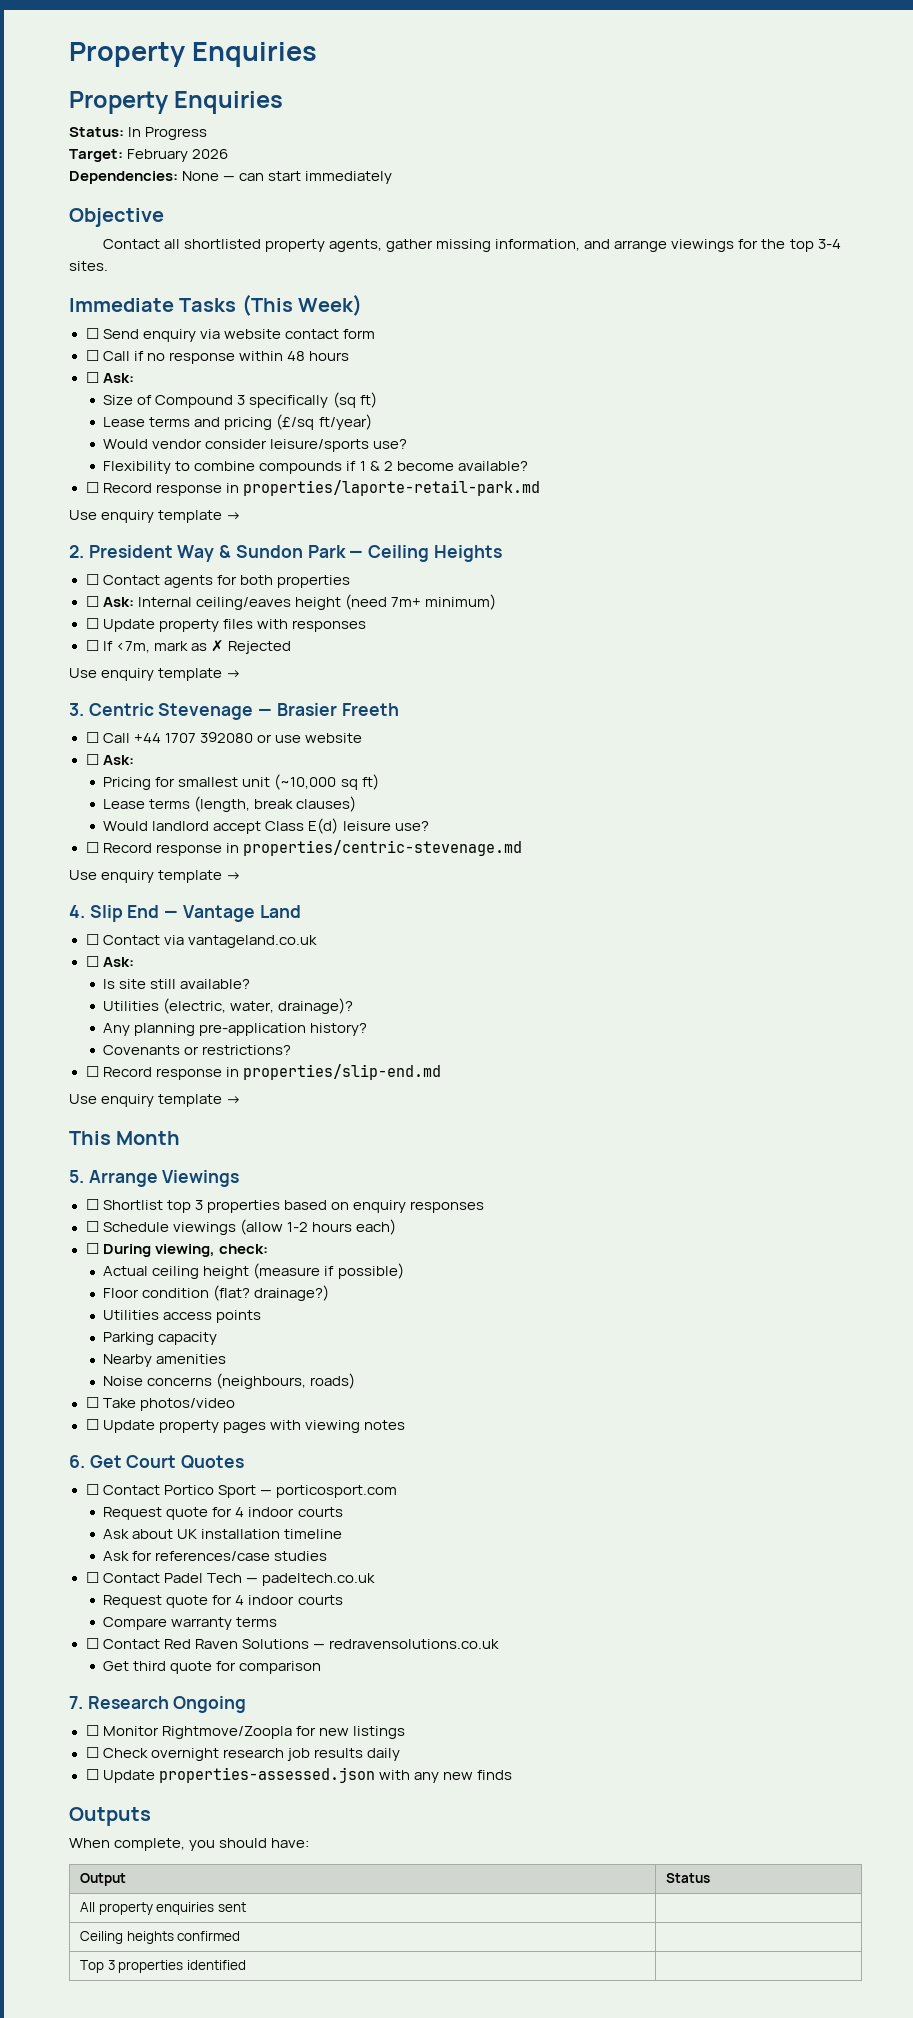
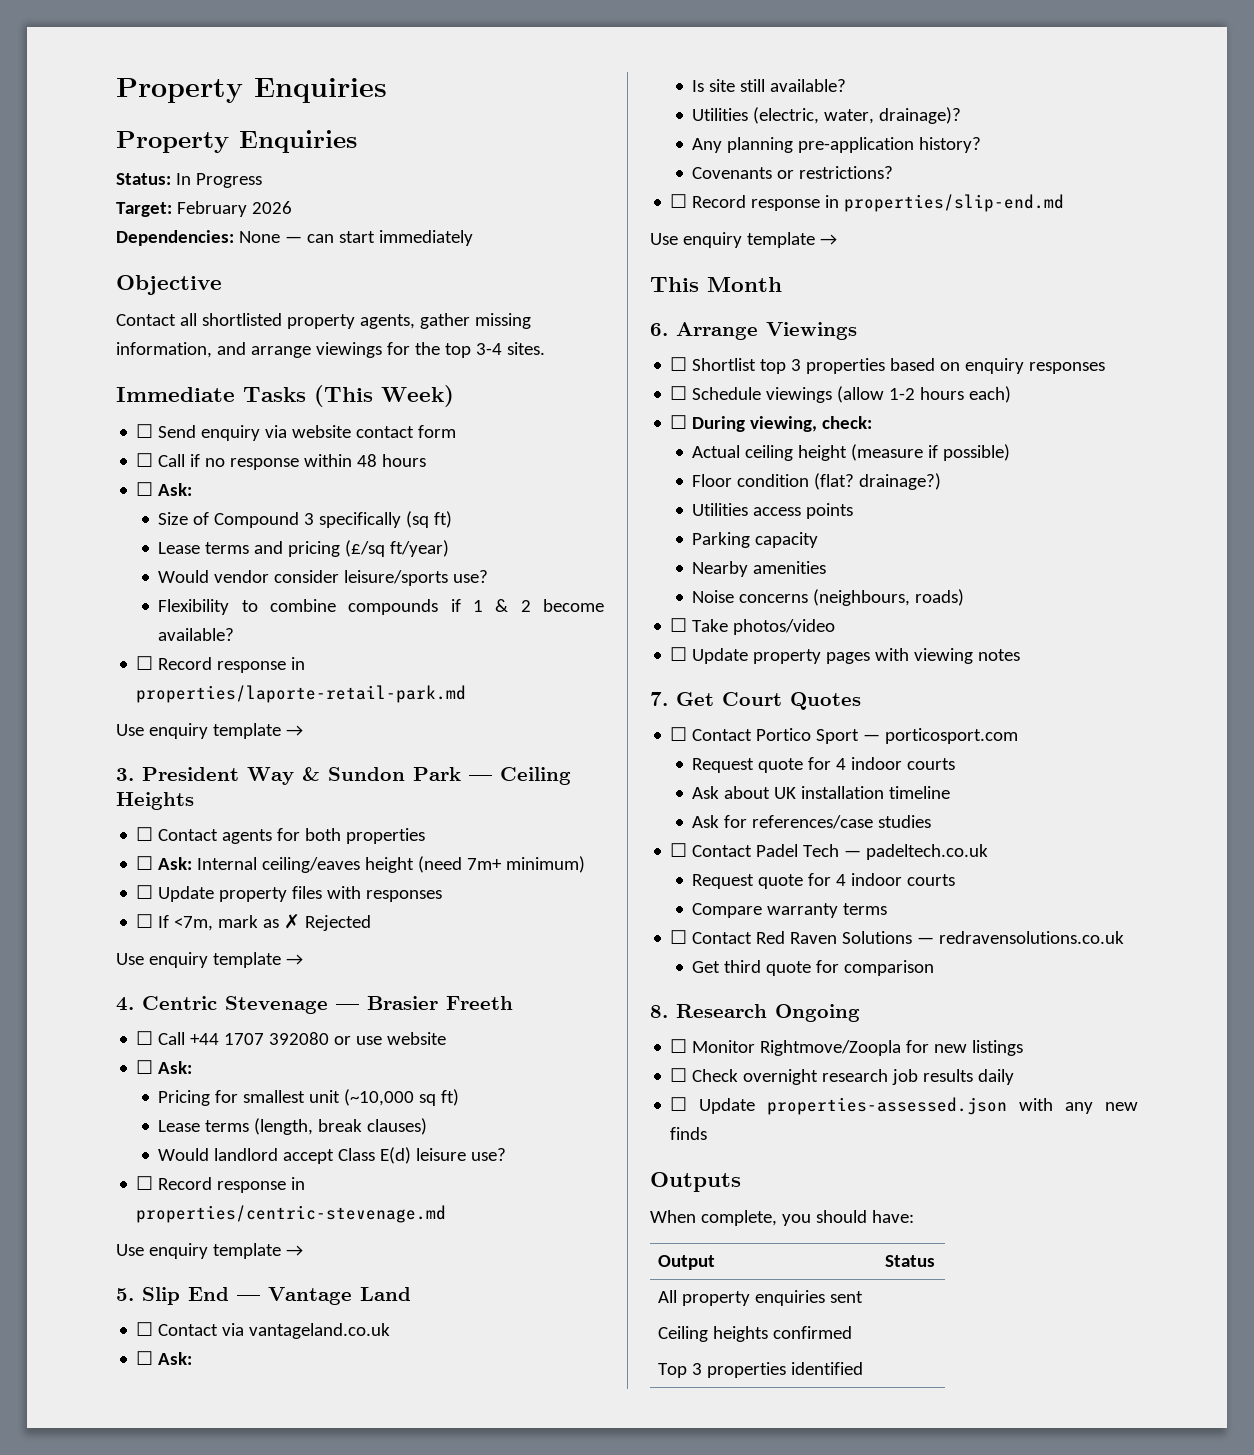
[69,545,84,558] 2. -> [116,768,134,781] 3.
[69,703,84,716] 3. -> [116,997,134,1011] 4.
[69,905,85,918] 4. -> [116,1288,134,1301] 5.
[69,1170,84,1183] 5. -> [650,323,668,336] 6.
[69,1455,85,1468] 6. -> [650,692,668,706] 7.
[69,1696,83,1709] 7. -> [650,1005,668,1018] 8.

